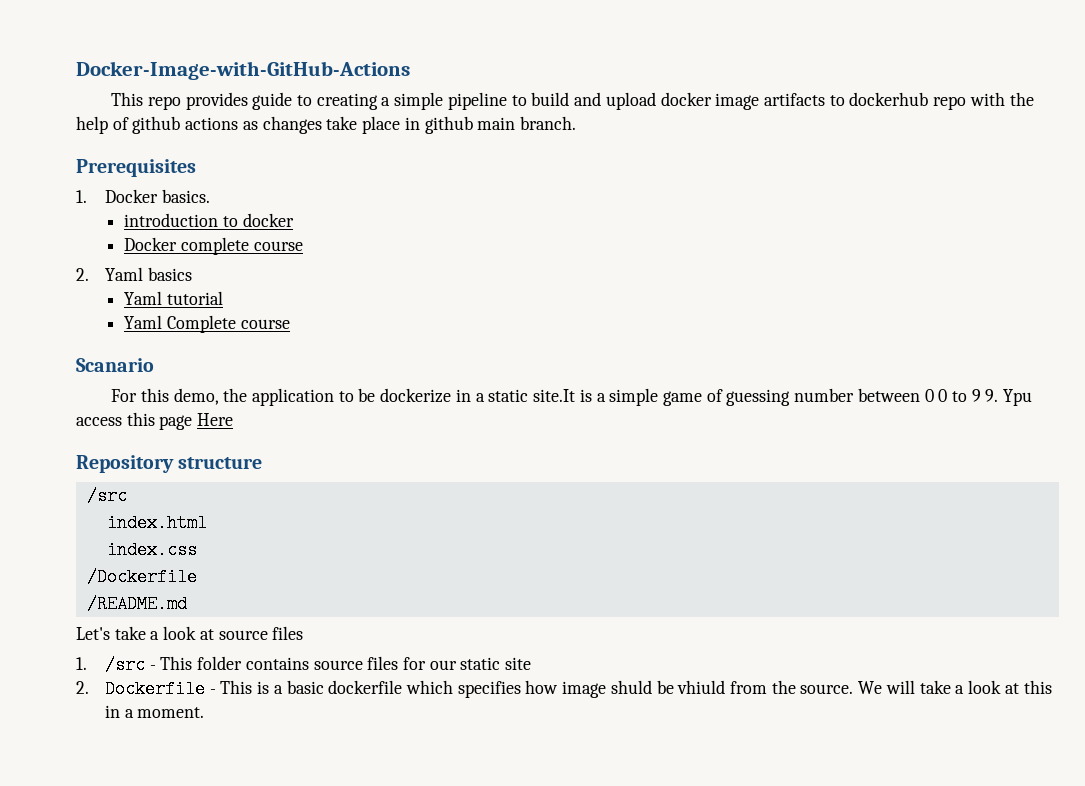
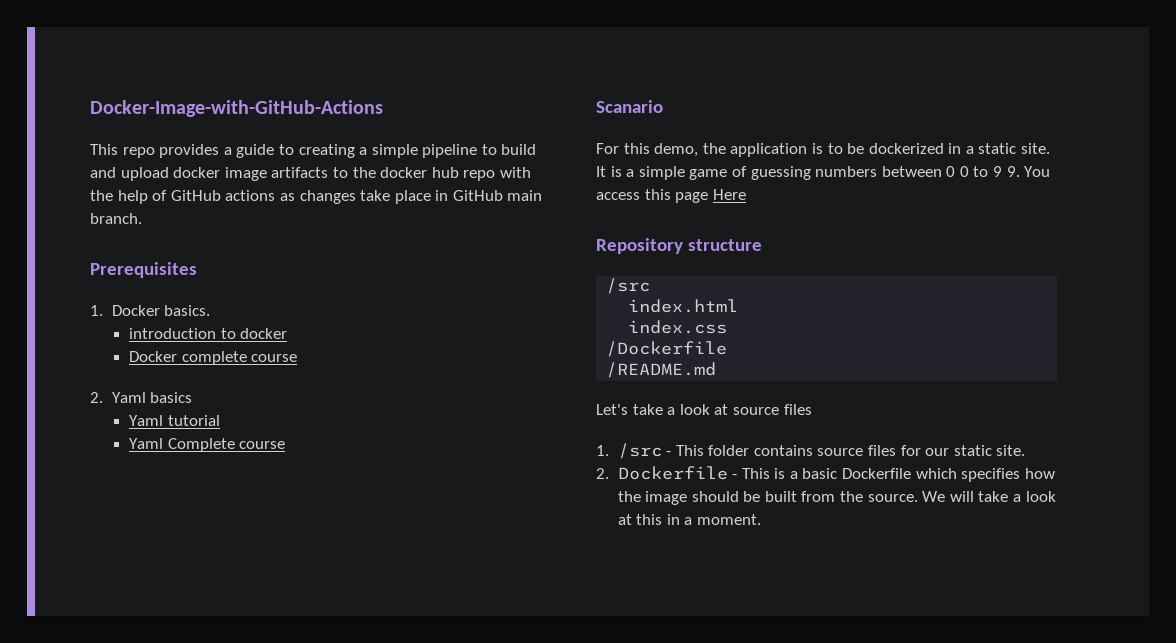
(248, 101) none -> [223,147,232,155] a
[849,92,929,106] dockerhub -> [352,167,459,178] the docker hub
[132,116,181,134] github -> [170,190,221,201] GitHub
[424,116,473,134] github -> [452,190,503,201] GitHub
(334, 397) none -> [811,143,823,154] is
[380,388,452,403] dockerize -> [868,143,944,154] dockerized
[533,389,576,402] site.It -> [1021,143,1051,154] [596,166,606,177] site. It
[794,388,855,402] number -> [815,166,878,177] numbers
[1003,389,1033,406] Ypu -> [1024,166,1051,177] You
[505,657,532,670] site -> [996,445,1026,456] site.
[328,680,403,694] dockerfile -> [842,468,912,479] Dockerfile
[562,680,726,698] image shuld be vhiuld -> [617,491,797,505] the image should be built

